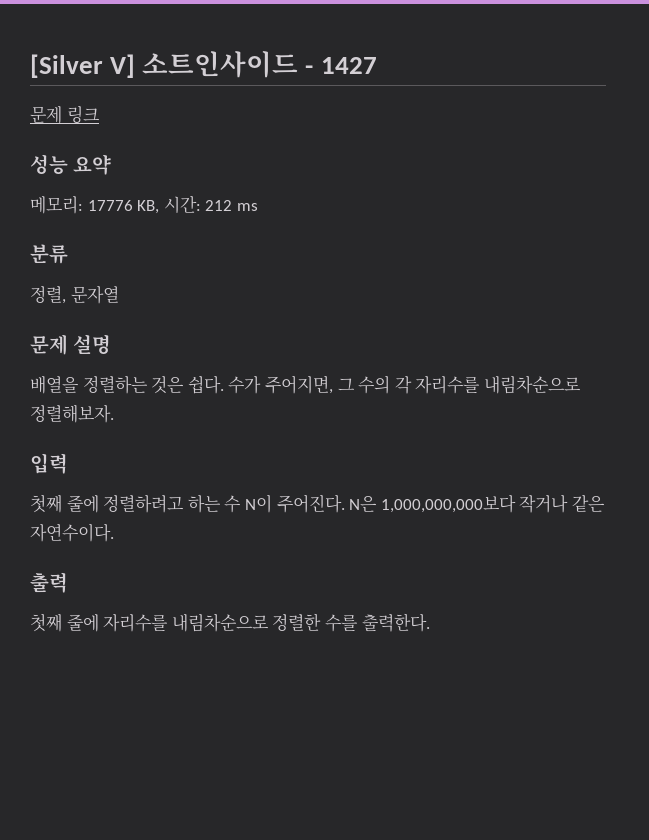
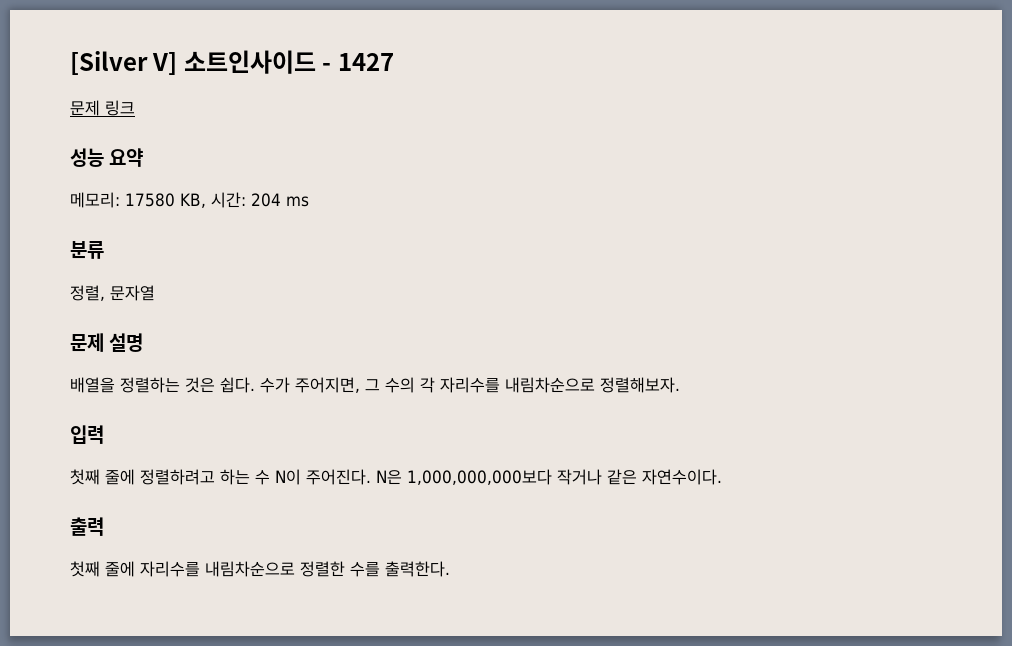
[87,200,133,211] 17776 -> [125,193,175,207] 17580
[205,200,233,211] 212 -> [251,193,281,207] 204

